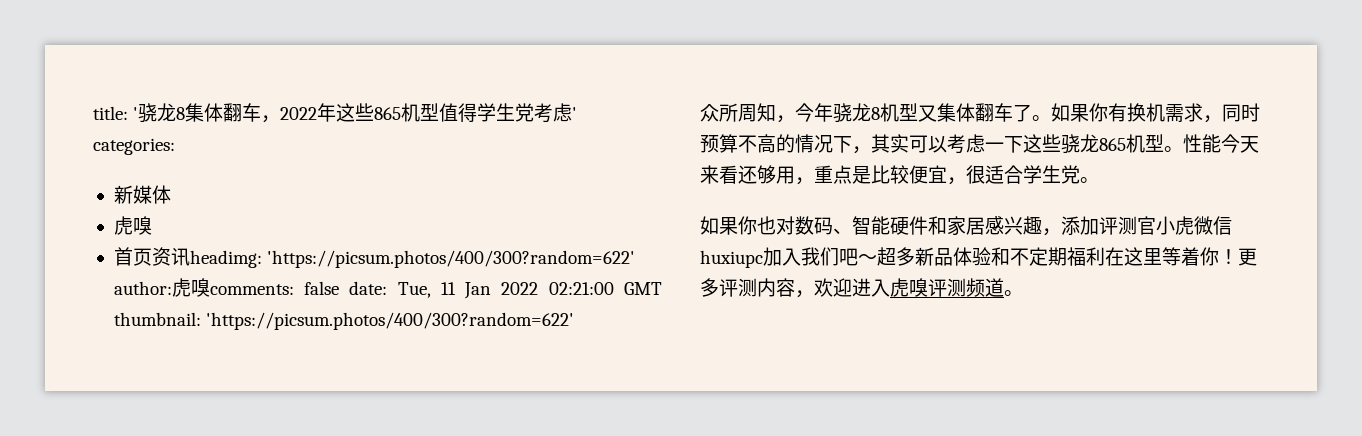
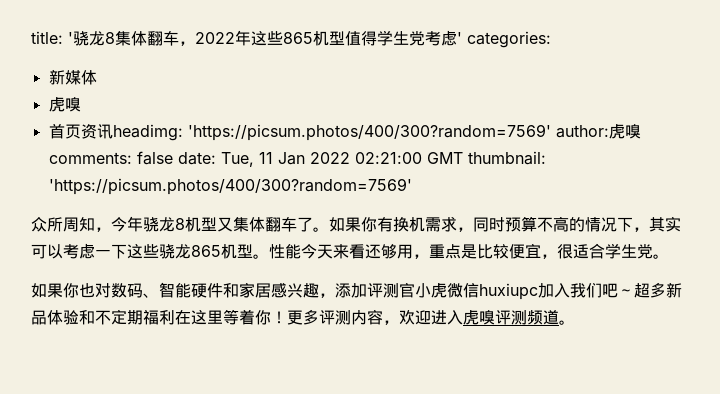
[267,250,636,268] 'https://picsum.photos/400/300?random=622' -> [187,124,551,141] 'https://picsum.photos/400/300?random=7569'
[206,312,575,330] 'https://picsum.photos/400/300?random=622' -> [48,178,412,195] 'https://picsum.photos/400/300?random=7569'

